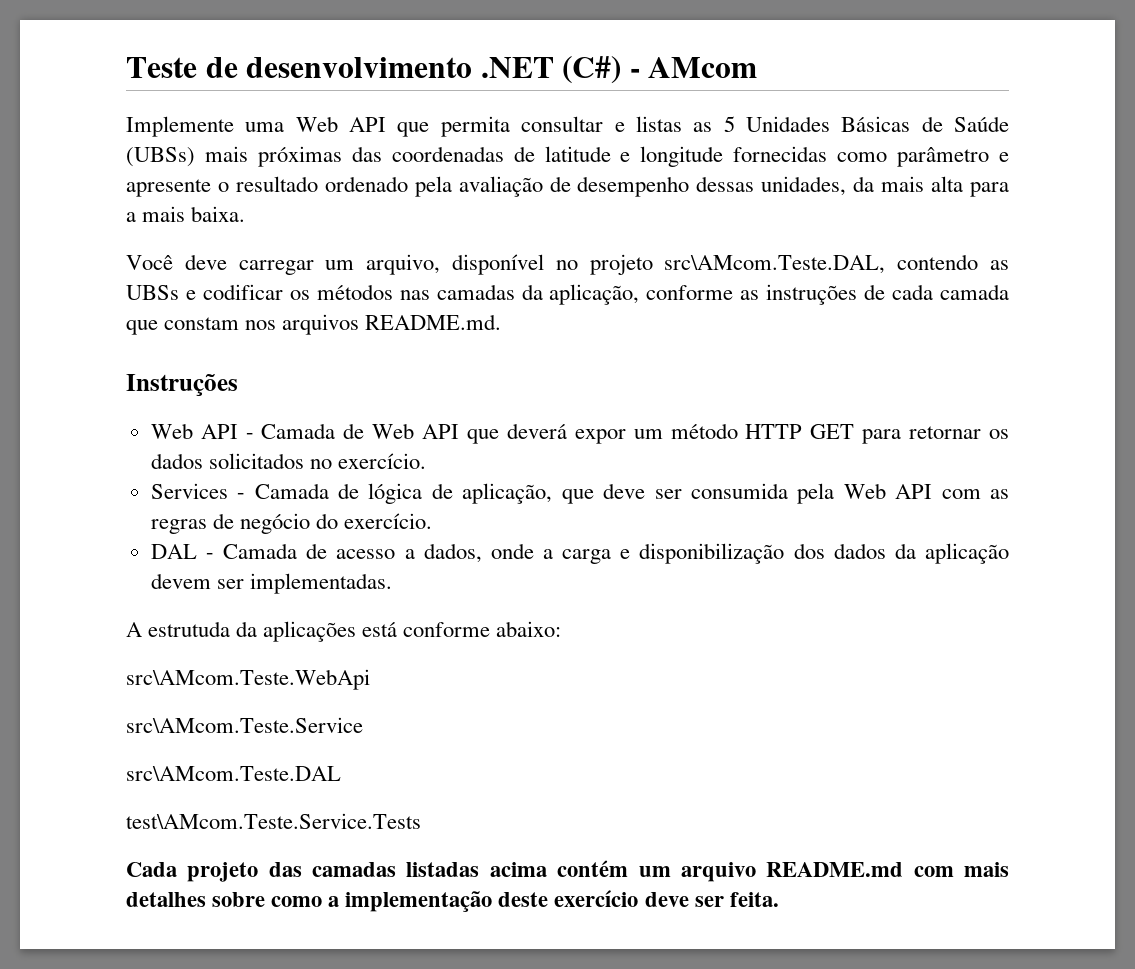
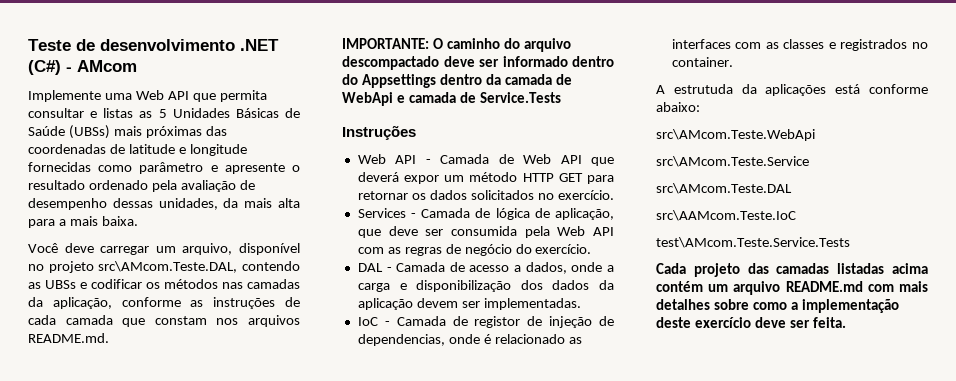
(502, 322) none -> [342,38,571,52] [342,56,614,70] [342,74,572,88] [342,92,561,106] // IMPORTANTE: O caminho do arquivo descompactado deve ser informado dentro do Appsettings dentro da camada de WebApi e camada de Service.Tests
(392, 583) none -> [357,316,614,328] [357,334,582,346] [671,39,928,51] [671,57,733,67] // IoC - Camada de registor de injeção de dependencias, onde é relacionado as interfaces com as classes e registrados no container.
(341, 773) none -> [656,210,796,221] // src\AAMcom.Teste.IoC

